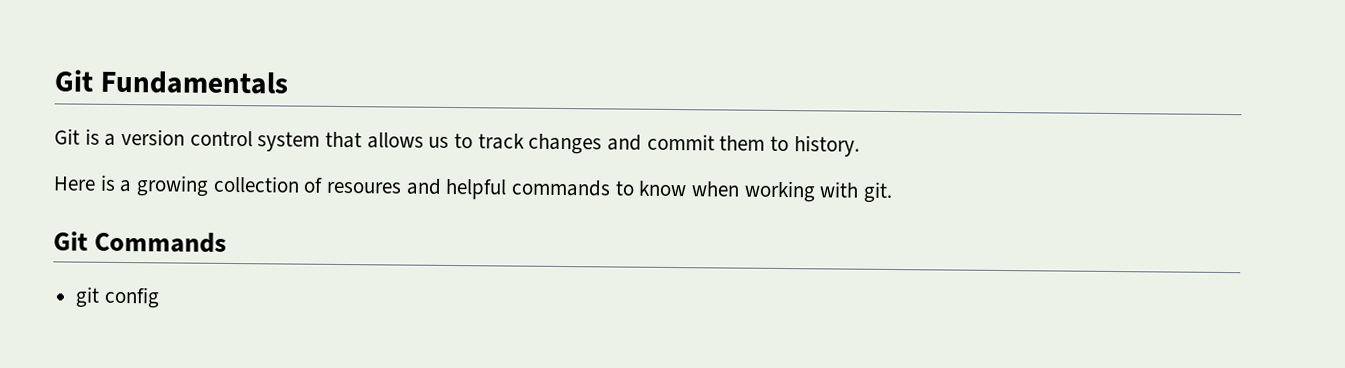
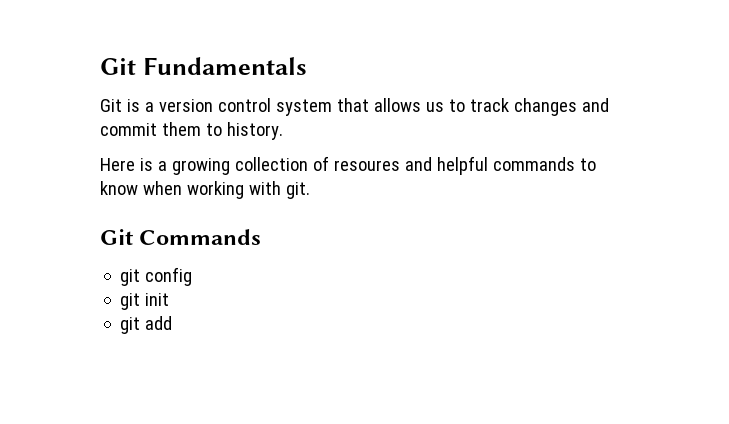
(160, 297) none -> [120,293,170,310] [120,316,173,334] // git init // git add

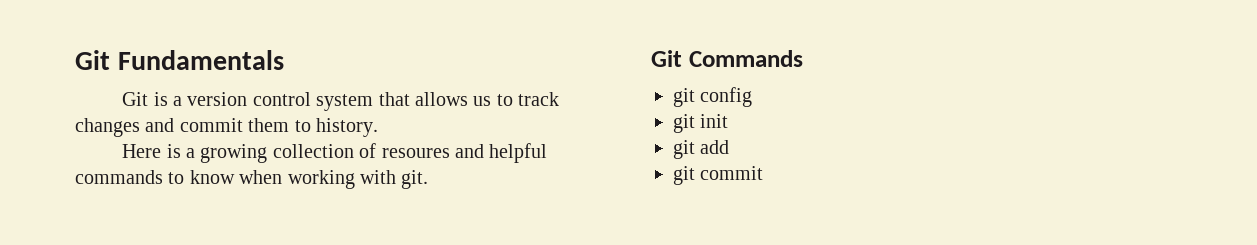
(173, 323) none -> [673,166,764,185] // git commit

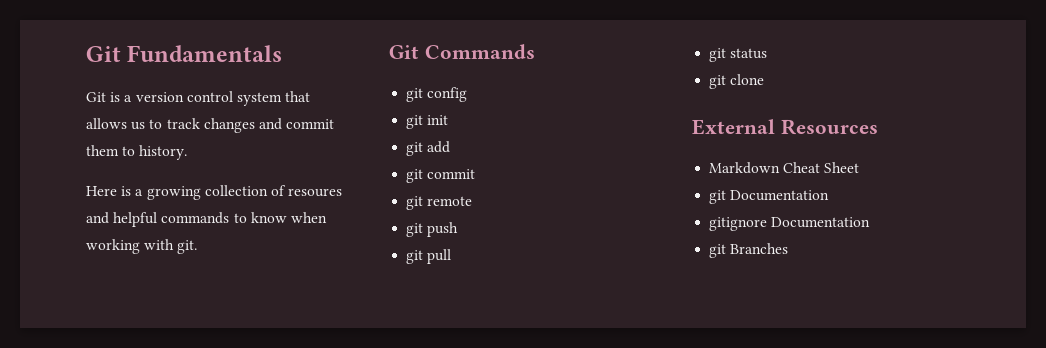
(764, 173) none -> [406,196,473,210] [406,222,459,237] [406,249,452,264] [709,48,768,62] [709,74,765,89] [692,119,878,135] [709,162,860,174] [709,190,830,204] [709,217,871,231] [709,243,789,258] // git remote // git push // git pull // git status // git clone // External Resources // Markdown Cheat Sheet // git Documentation // gitignore Documentation // git Branches

